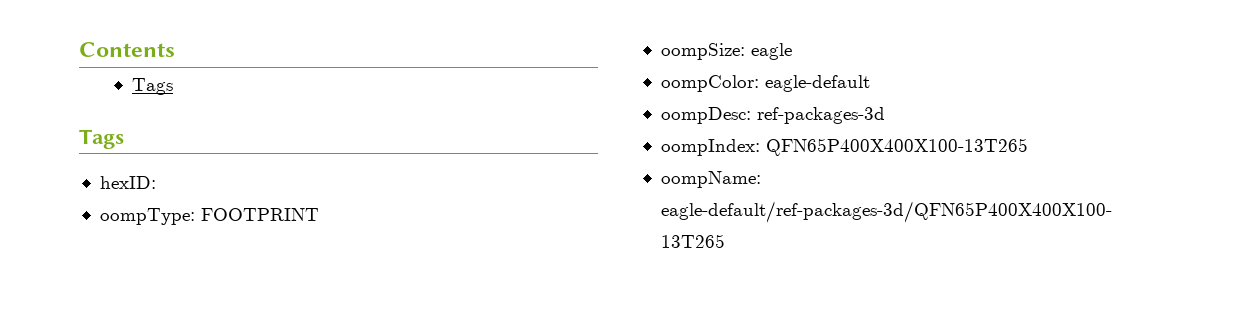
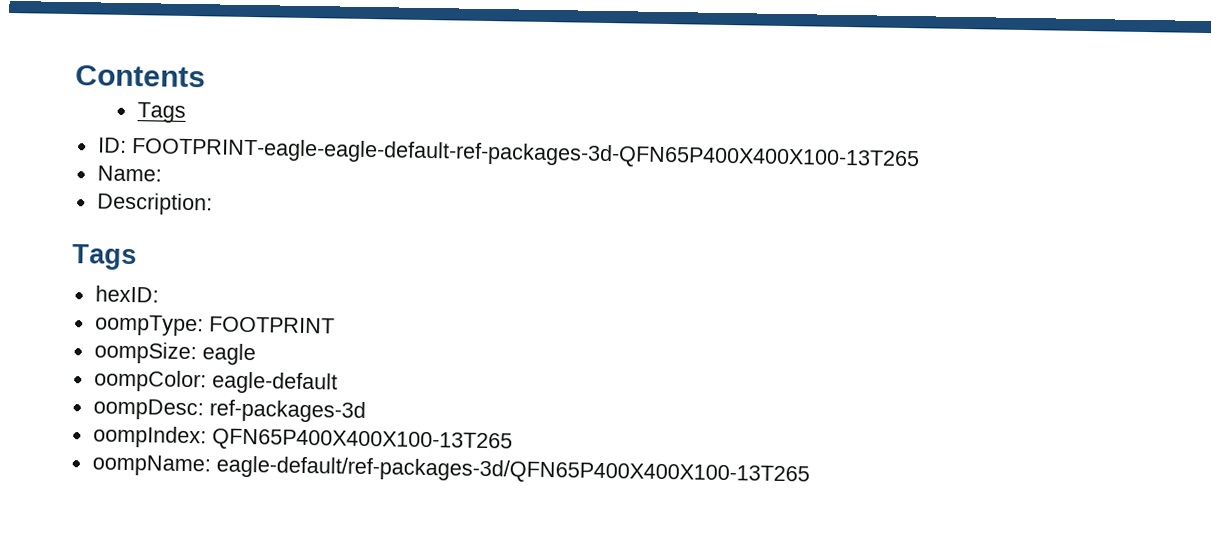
(173, 86) none -> [97,137,920,172] [96,165,162,182] [96,192,213,216] // ID: FOOTPRINT-eagle-eagle-default-ref-packages-3d-QFN65P400X400X100-13T265 // Name: // Description:

